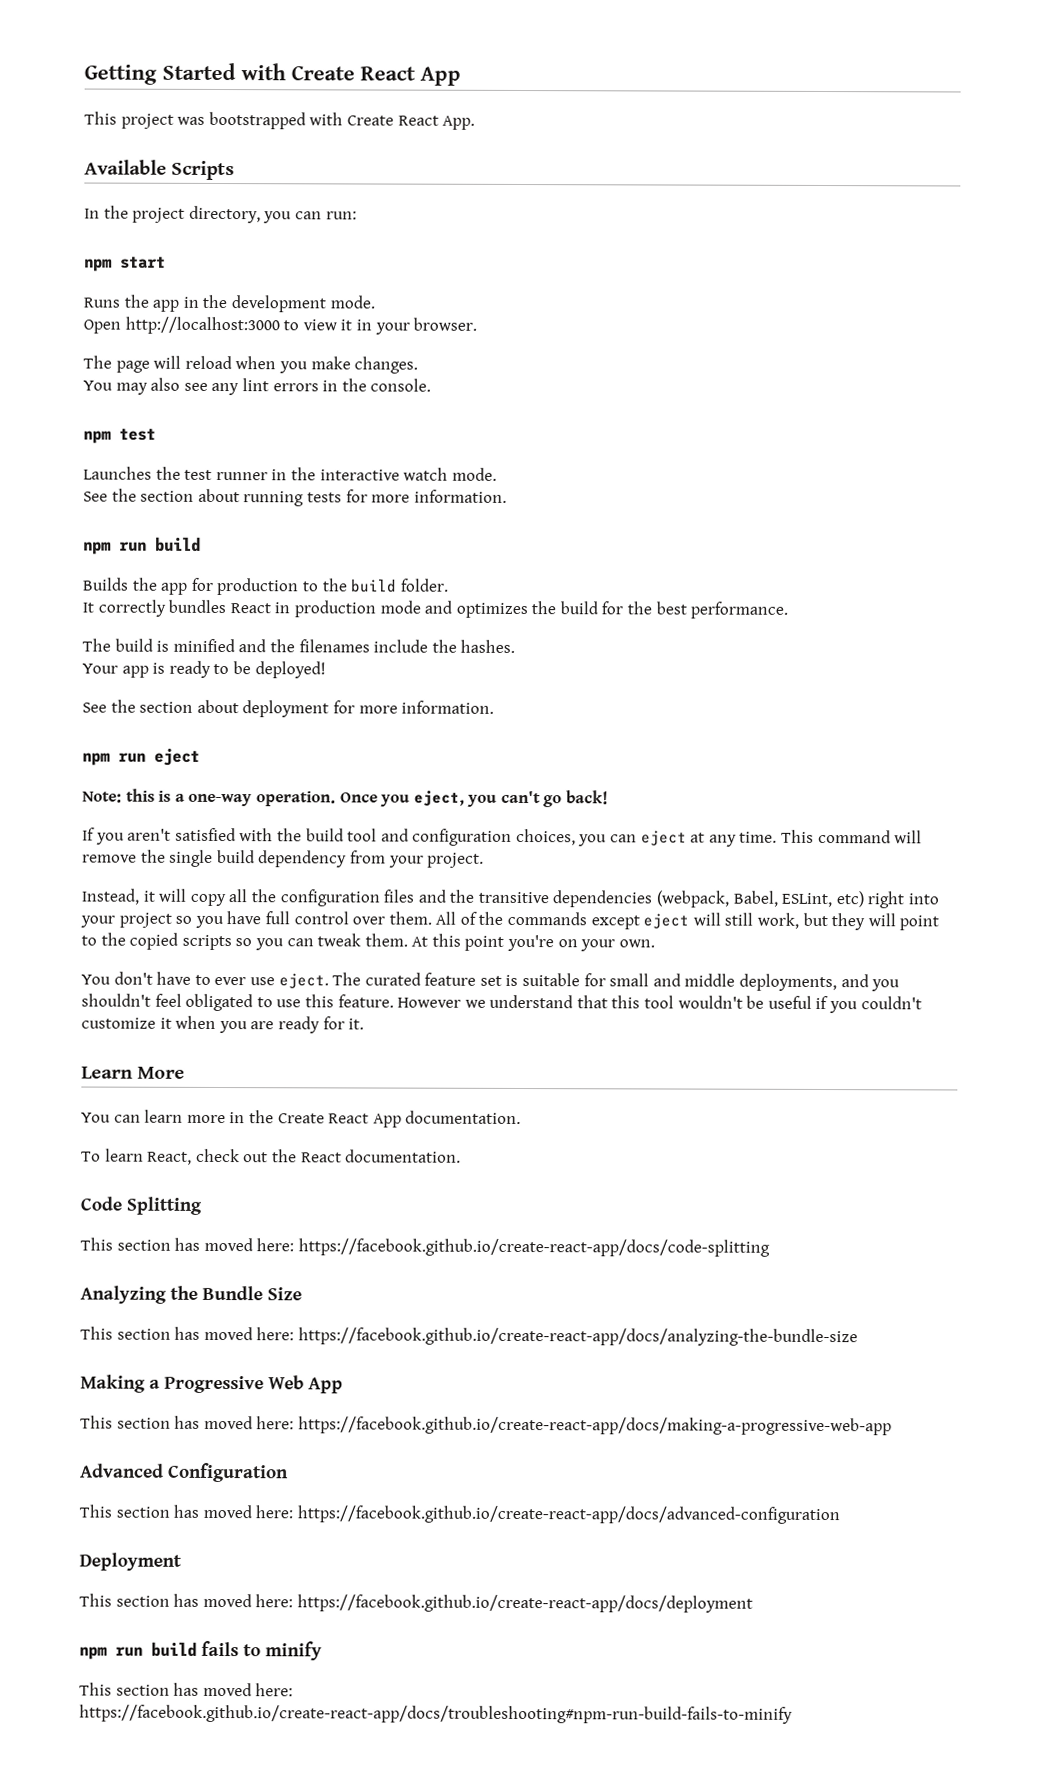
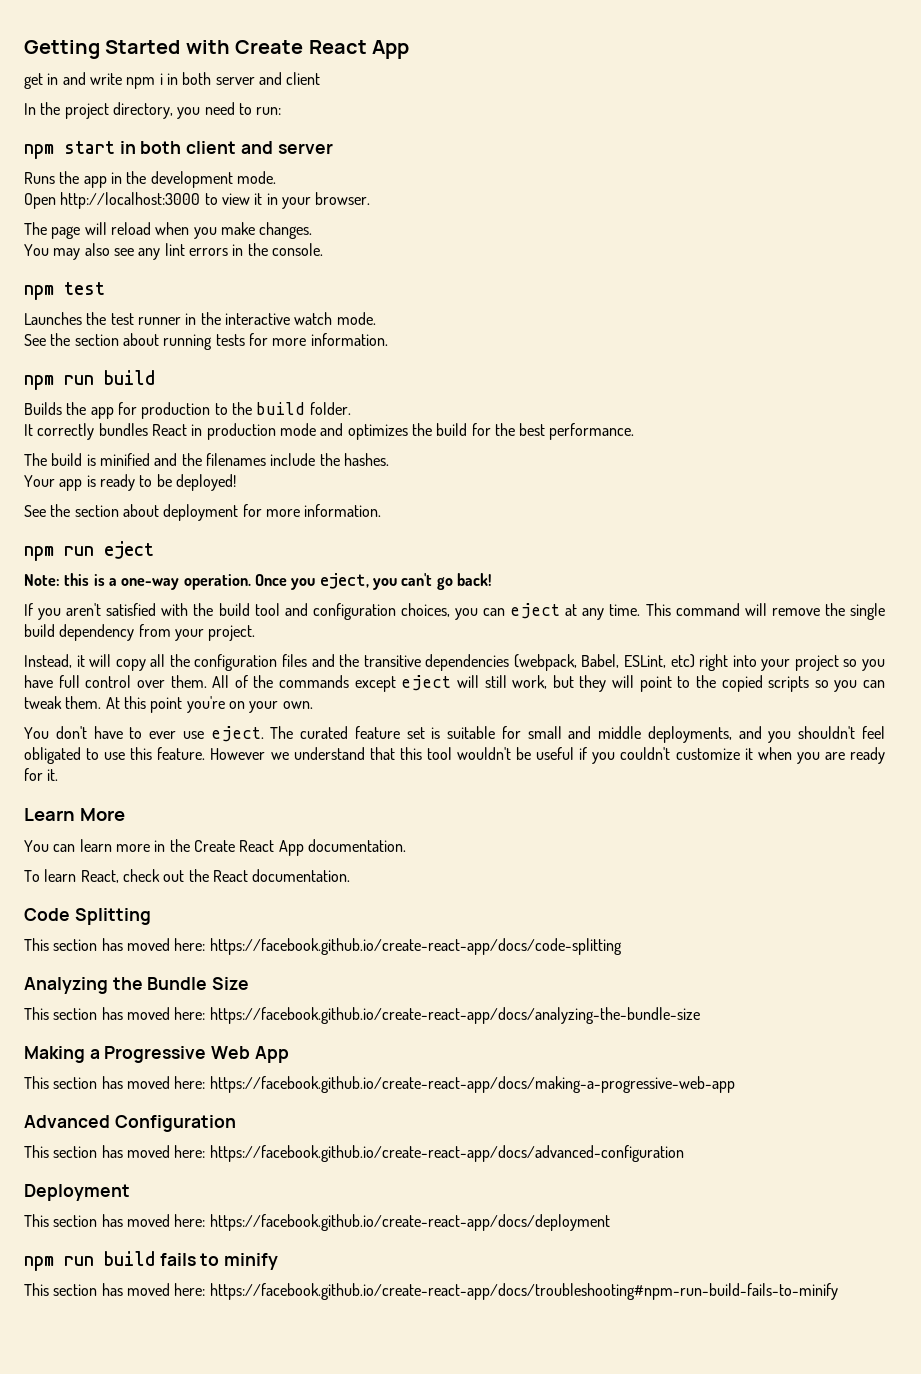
[84,111,476,130] [84,159,236,181] This project was bootstrapped with Create React App. // Available Scripts -> [24,72,321,89] get in and write npm i in both server and client
[294,211,322,220] can -> [204,102,252,115] need to
(166, 262) none -> [119,141,333,154] in both client and server

